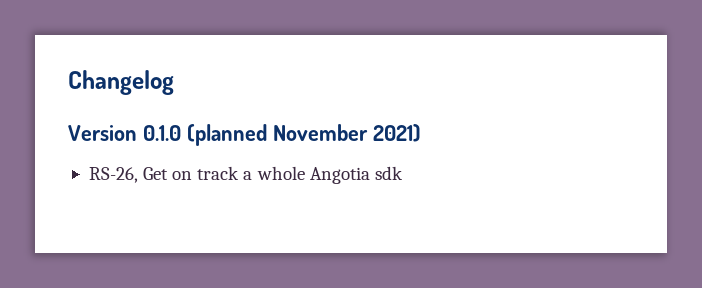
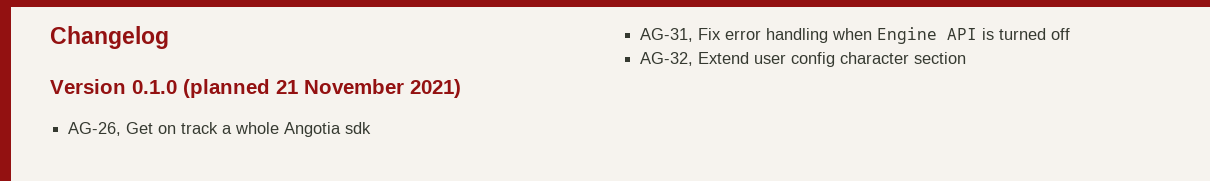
(267, 135) none -> [276,80,298,94] 21
[88,167,138,183] RS-26, -> [68,122,122,136] AG-26,
(403, 173) none -> [640,27,1071,44] [640,52,967,67] // AG-31, Fix error handling when Engine API is turned off // AG-32, Extend user config character section

